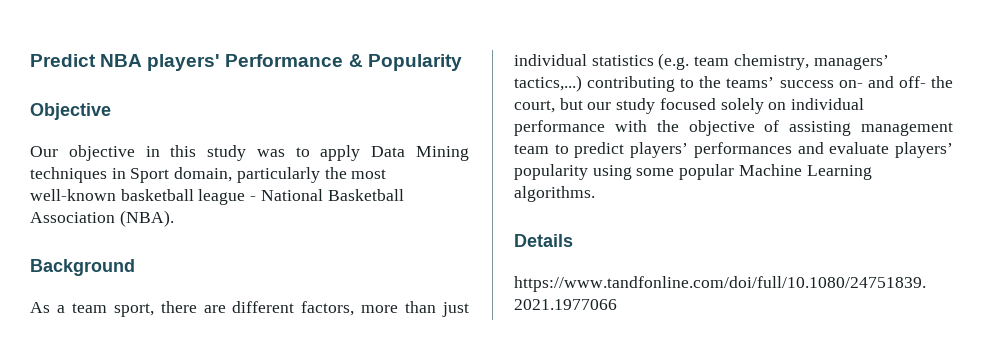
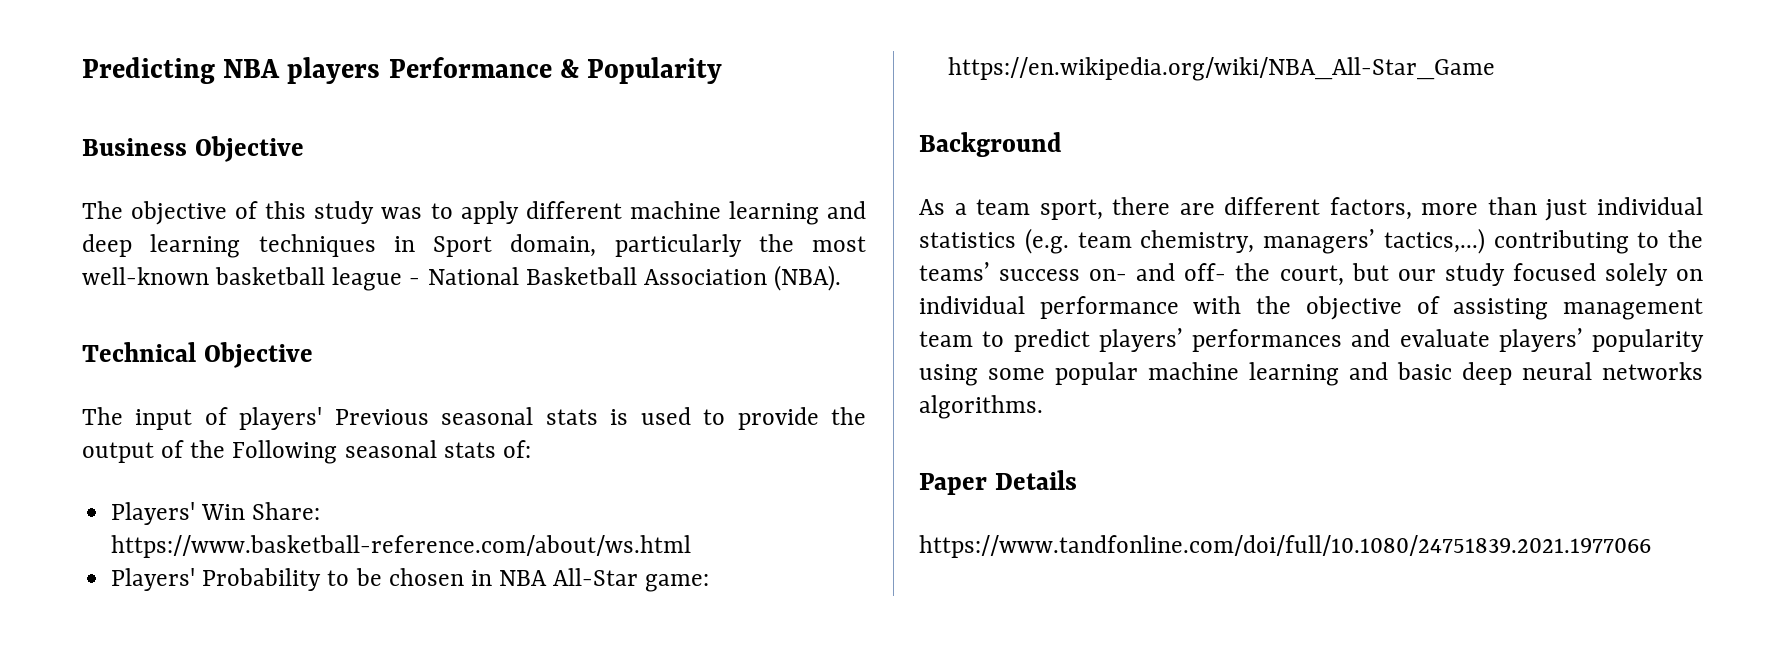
[30,54,221,71] Predict NBA players' -> [82,57,381,84] Predicting NBA players
[30,103,111,120] [30,145,160,161] Objective // Our objective in -> [82,136,304,162] [82,201,259,225] Business Objective // The objective of
[371,146,469,161] Data Mining -> [525,201,866,225] [82,234,241,258] different machine learning and deep learning
(174, 218) none -> [82,342,313,368] [82,407,867,430] [82,440,531,464] [111,502,321,525] [111,535,692,558] [111,568,710,592] [948,57,1496,81] // Technical Objective // The input of players' Previous seasonal stats is used to provide the output of the Following seasonal stats of: // Players' Win Share: https://www.basketball-reference.com/about/ws.html // Players' Probability to be chosen in NBA All-Star game: https://en.wikipedia.org/wiki/NBA_All-Star_Game
[738,164,872,180] Machine Learning -> [1148,362,1703,386] machine learning and basic deep neural networks
(595, 194) none -> [919,473,987,495] Paper

